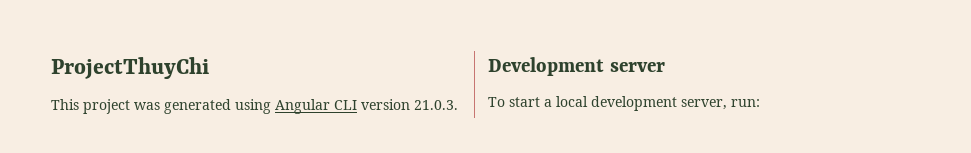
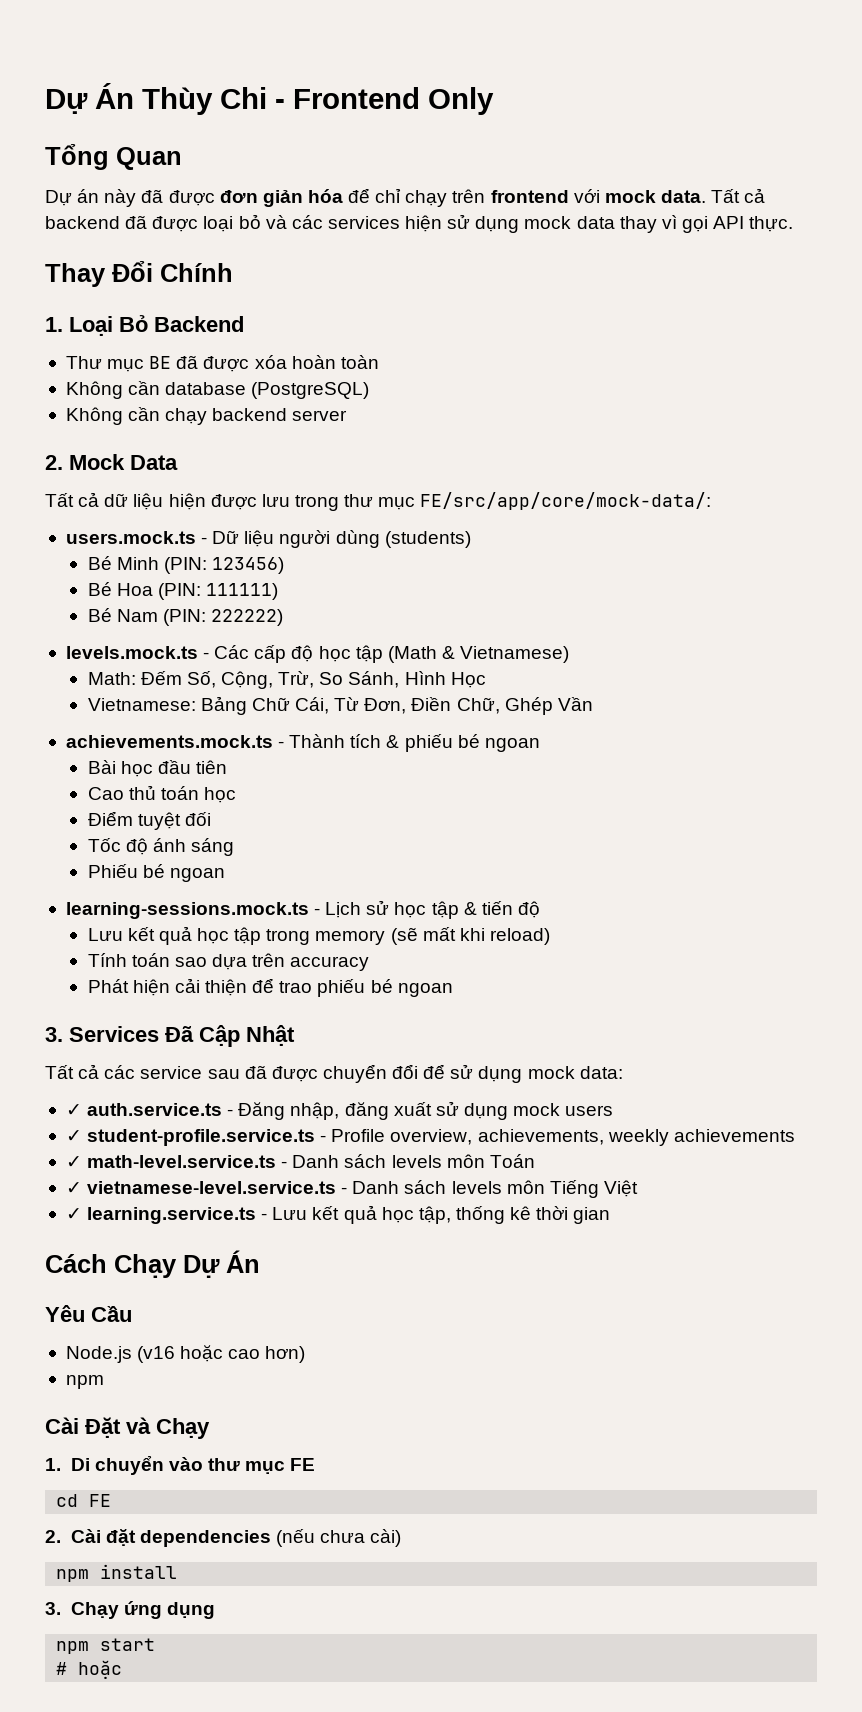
[51,57,209,79] [51,99,458,114] [488,57,665,76] [488,96,760,111] ProjectThuyChi // This project was generated using Angular CLI version 21.0.3. // Development server // To start a local development server, run: -> [45,83,494,115] [45,144,182,170] [45,188,766,207] [45,214,794,233] [45,261,233,287] [45,315,244,336] [65,355,379,372] [65,381,370,399] [65,407,348,425] [45,454,178,470] [45,492,712,511] [65,530,471,548] [87,556,284,574] [87,582,278,600] [87,608,283,626] [65,645,570,663] [87,671,486,689] [87,696,593,715] [65,734,540,752] [87,760,227,777] [87,785,236,803] [87,811,211,830] [87,838,234,856] [87,864,225,882] [65,900,540,919] [87,926,550,945] [87,953,370,971] [87,978,453,997] [45,1025,295,1047] [45,1064,623,1083] [65,1101,614,1120] [65,1129,795,1146] [65,1154,535,1168] [65,1180,638,1198] [65,1205,611,1224] [45,1250,260,1278] [45,1305,132,1322] [65,1345,306,1363] [65,1375,104,1389] [45,1417,210,1439] [45,1456,316,1475] [56,1494,112,1507] [45,1529,402,1547] [56,1564,178,1582] [45,1601,215,1619] [56,1638,156,1654] [56,1660,123,1679] Dự Án Thùy Chi - Frontend Only // Tổng Quan // Dự án này đã được đơn giản hóa để chỉ chạy trên frontend với mock data. Tất cả backend đã được loại bỏ và các services hiện sử dụng mock data thay vì gọi API thực. // Thay Đổi Chính // 1. Loại Bỏ Backend // Thư mục BE đã được xóa hoàn toàn // Không cần database (PostgreSQL) // Không cần chạy backend server // 2. Mock Data // Tất cả dữ liệu hiện được lưu trong thư mục FE/src/app/core/mock-data/: // users.mock.ts - Dữ liệu người dùng (students) // Bé Minh (PIN: 123456) // Bé Hoa (PIN: 111111) // Bé Nam (PIN: 222222) // levels.mock.ts - Các cấp độ học tập (Math & Vietnamese) // Math: Đếm Số, Cộng, Trừ, So Sánh, Hình Học // Vietnamese: Bảng Chữ Cái, Từ Đơn, Điền Chữ, Ghép Vần // achievements.mock.ts - Thành tích & phiếu bé ngoan // Bài học đầu tiên // Cao thủ toán học // Điểm tuyệt đối // Tốc độ ánh sáng // Phiếu bé ngoan // learning-sessions.mock.ts - Lịch sử học tập & tiến độ // Lưu kết quả học tập trong memory (sẽ mất khi reload) // Tính toán sao dựa trên accuracy // Phát hiện cải thiện để trao phiếu bé ngoan // 3. Services Đã Cập Nhật // Tất cả các service sau đã được chuyển đổi để sử dụng mock data: // ✓ auth.service.ts - Đăng nhập, đăng xuất sử dụng mock users // ✓ student-profile.service.ts - Profile overview, achievements, weekly achievements // ✓ math-level.service.ts - Danh sách levels môn Toán // ✓ vietnamese-level.service.ts - Danh sách levels môn Tiếng Việt // ✓ learning.service.ts - Lưu kết quả học tập, thống kê thời gian // Cách Chạy Dự Án // Yêu Cầu // Node.js (v16 hoặc cao hơn) // npm // Cài Đặt và Chạy // 1. Di chuyển vào thư mục FE // cd FE // 2. Cài đặt dependencies (nếu chưa cài) // npm install // 3. Chạy ứng dụng // npm start // # hoặc

